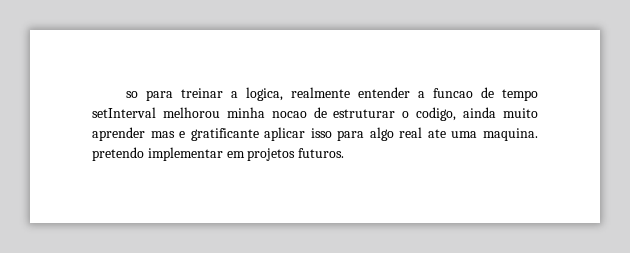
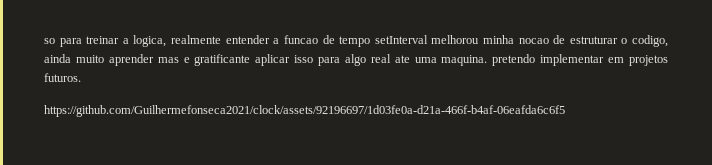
(345, 153) none -> [44,105,565,117] // https://github.com/Guilhermefonseca2021/clock/assets/92196697/1d03fe0a-d21a-466f-b4af-06eafda6c6f5

